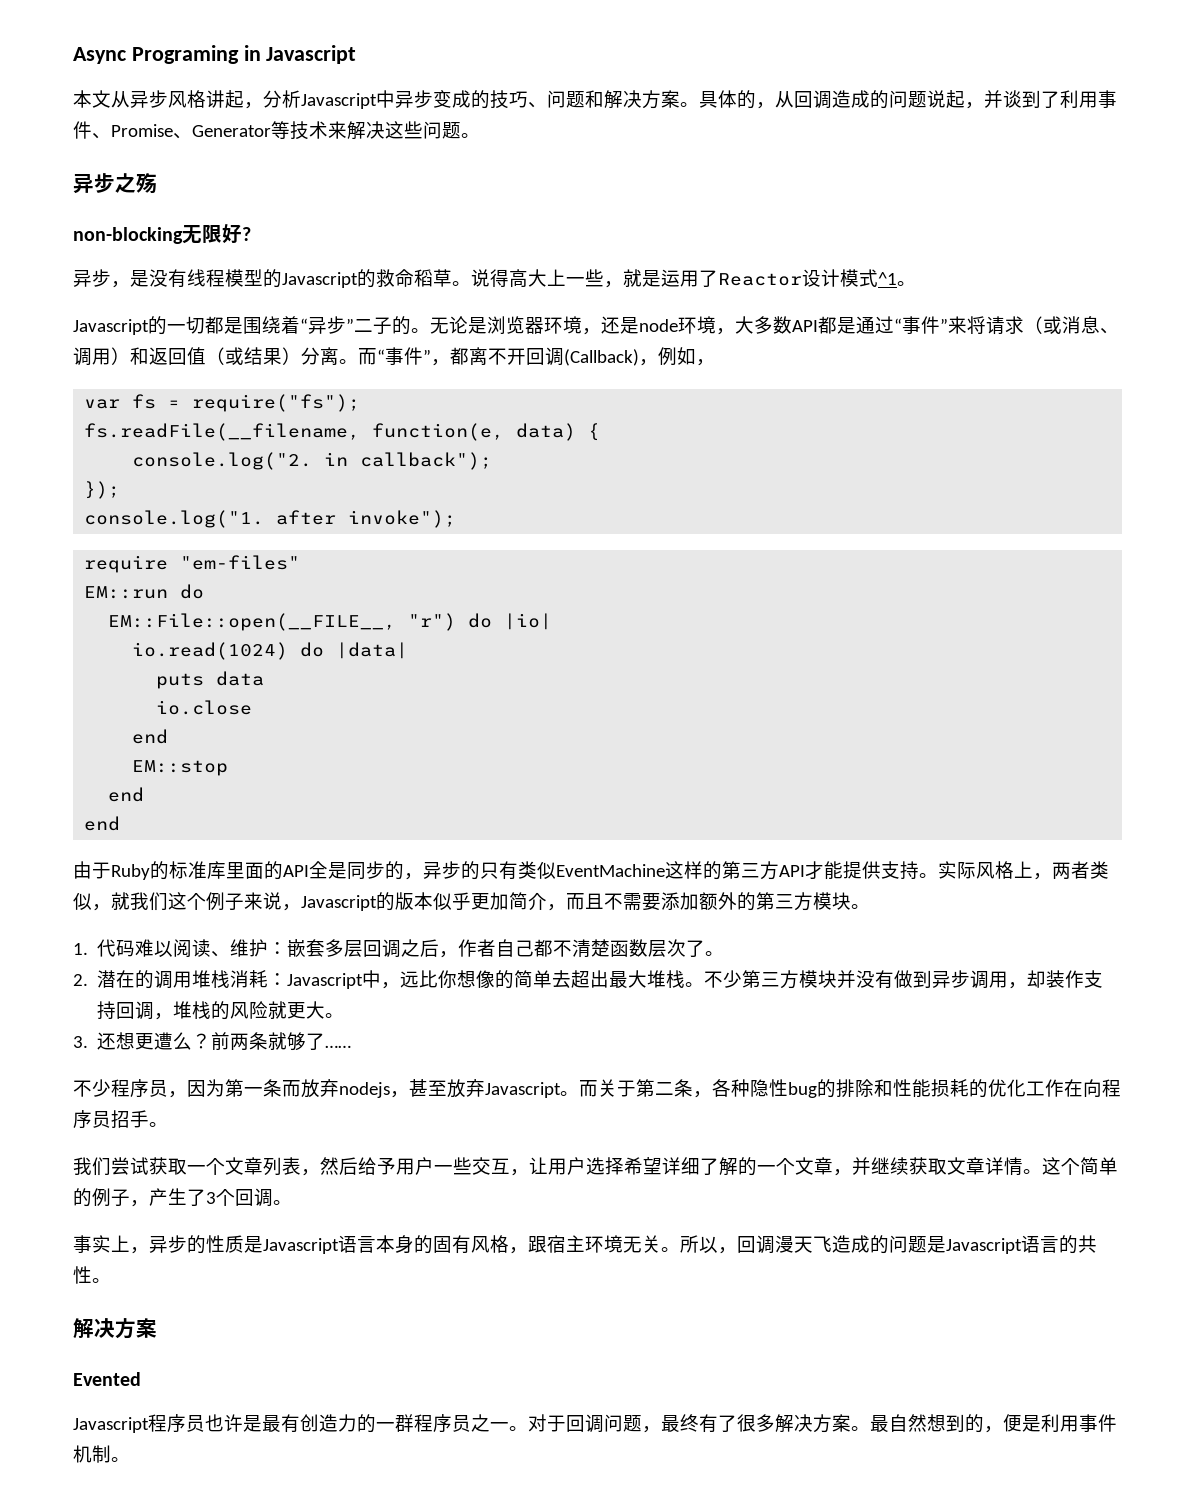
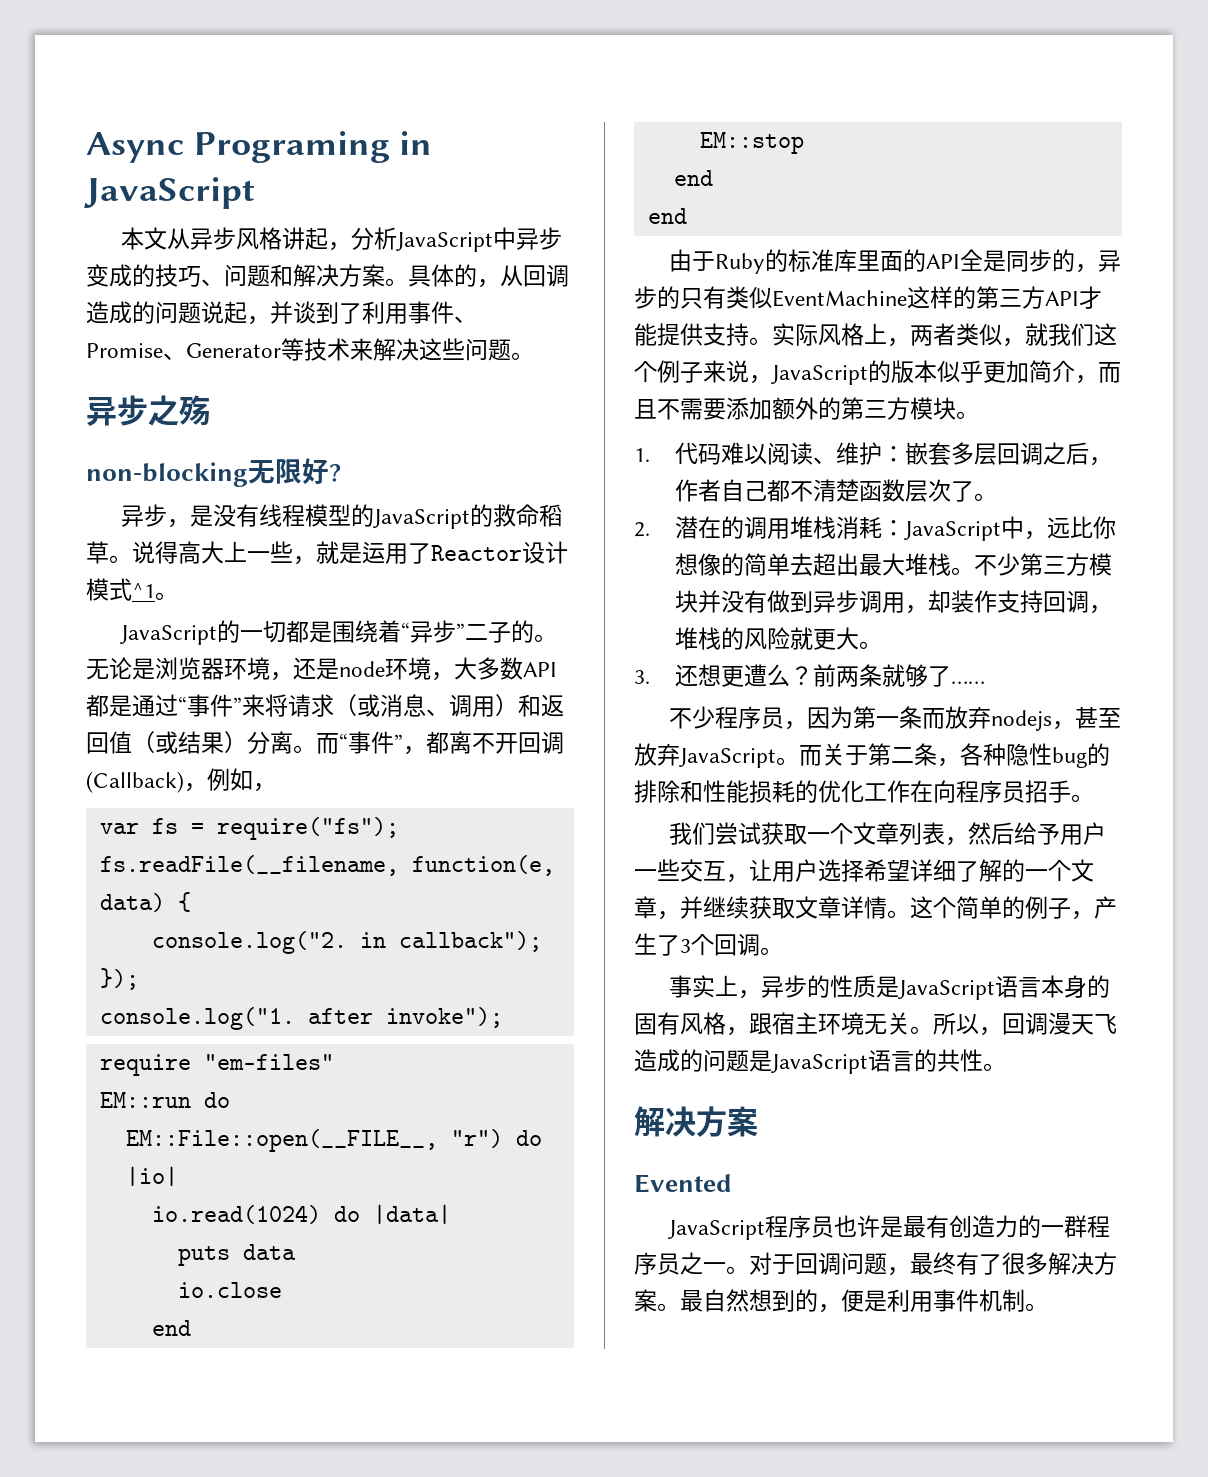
[266,45,357,64] Javascript -> [84,177,255,209] JavaScript
[301,93,377,109] Javascript -> [396,232,494,252] JavaScript
[282,272,358,288] Javascript -> [373,509,471,529] JavaScript
[73,319,149,335] Javascript -> [120,625,218,645] JavaScript
[301,895,377,911] Javascript -> [771,365,868,385] JavaScript
[287,973,364,989] Javascript -> [904,521,1002,541] JavaScript
[485,1082,561,1098] Javascript -> [679,748,776,768] JavaScript
[263,1238,339,1254] Javascript -> [898,980,996,1000] JavaScript
[946,1238,1022,1254] Javascript -> [771,1054,868,1074] JavaScript
[73,1417,149,1433] Javascript -> [668,1220,766,1240] JavaScript

